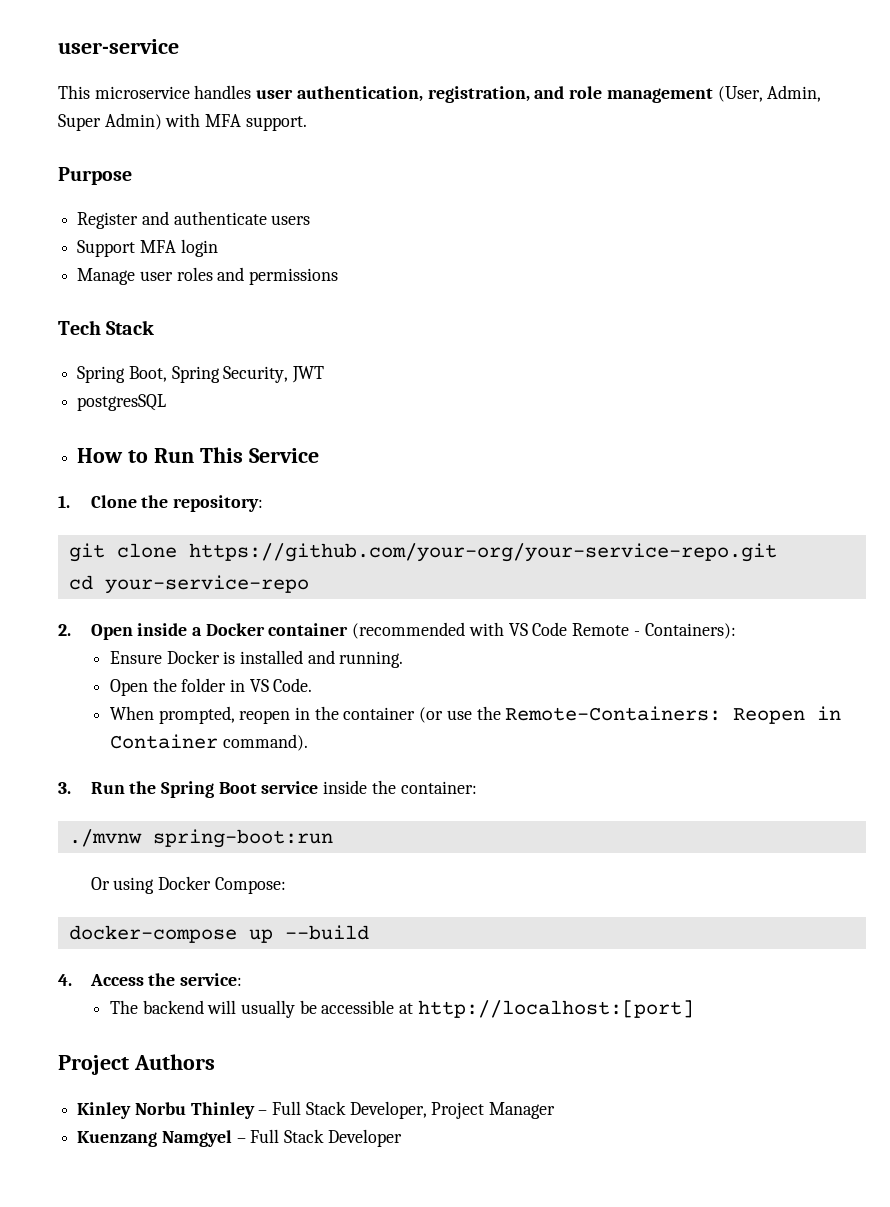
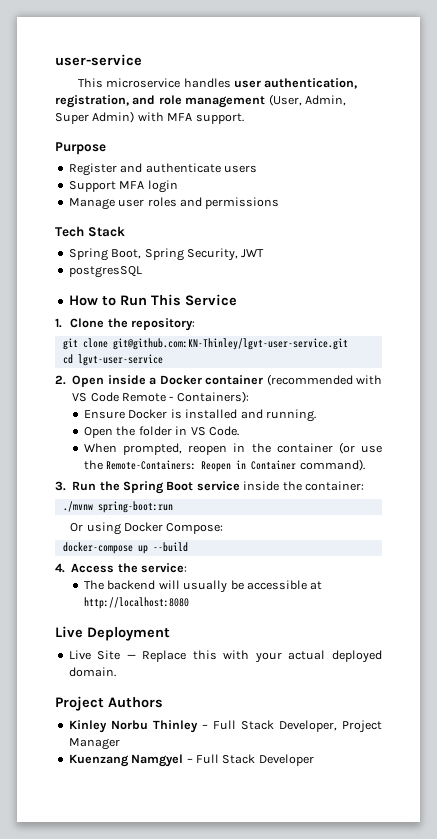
[188,543,777,562] https://github.com/your-org/your-service-repo.git -> [112,338,348,350] git@github.com:KN-Thinley/lgvt-user-service.git
[104,575,309,594] your-service-repo -> [77,354,163,366] lgvt-user-service
[417,1000,694,1018] http://localhost:[port] -> [84,597,190,609] [55,626,170,641] [68,650,382,663] [68,667,116,677] http://localhost:8080 // Live Deployment // Live Site — Replace this with your actual deployed domain.

